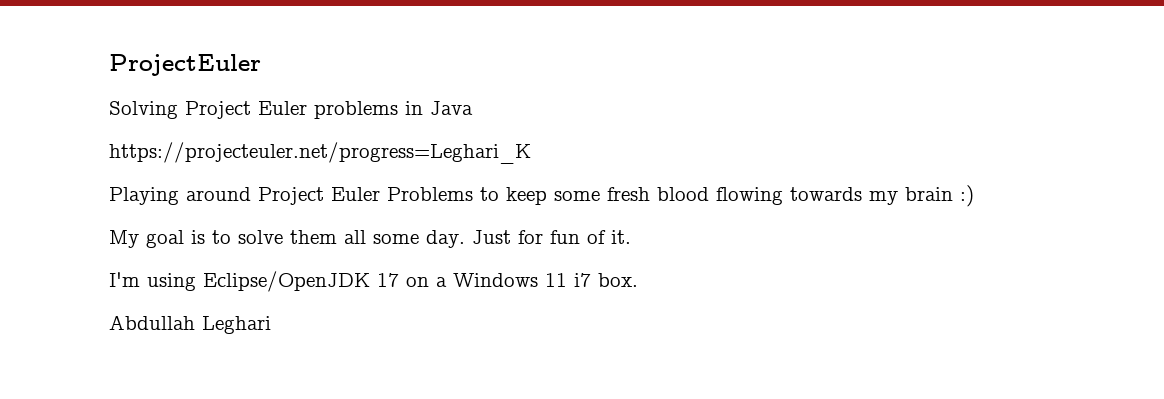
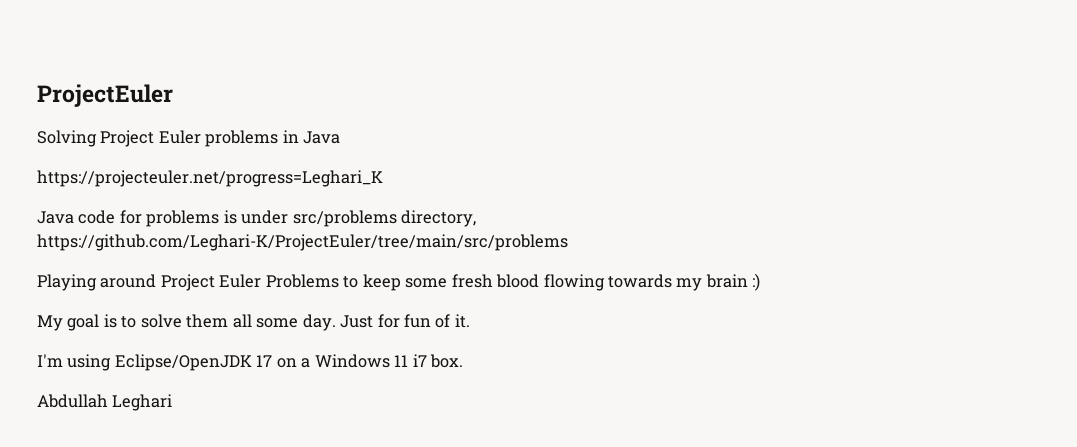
(531, 153) none -> [37,210,477,227] [37,234,568,251] // Java code for problems is under src/problems directory, https://github.com/Leghari-K/ProjectEuler/tree/main/src/problems

